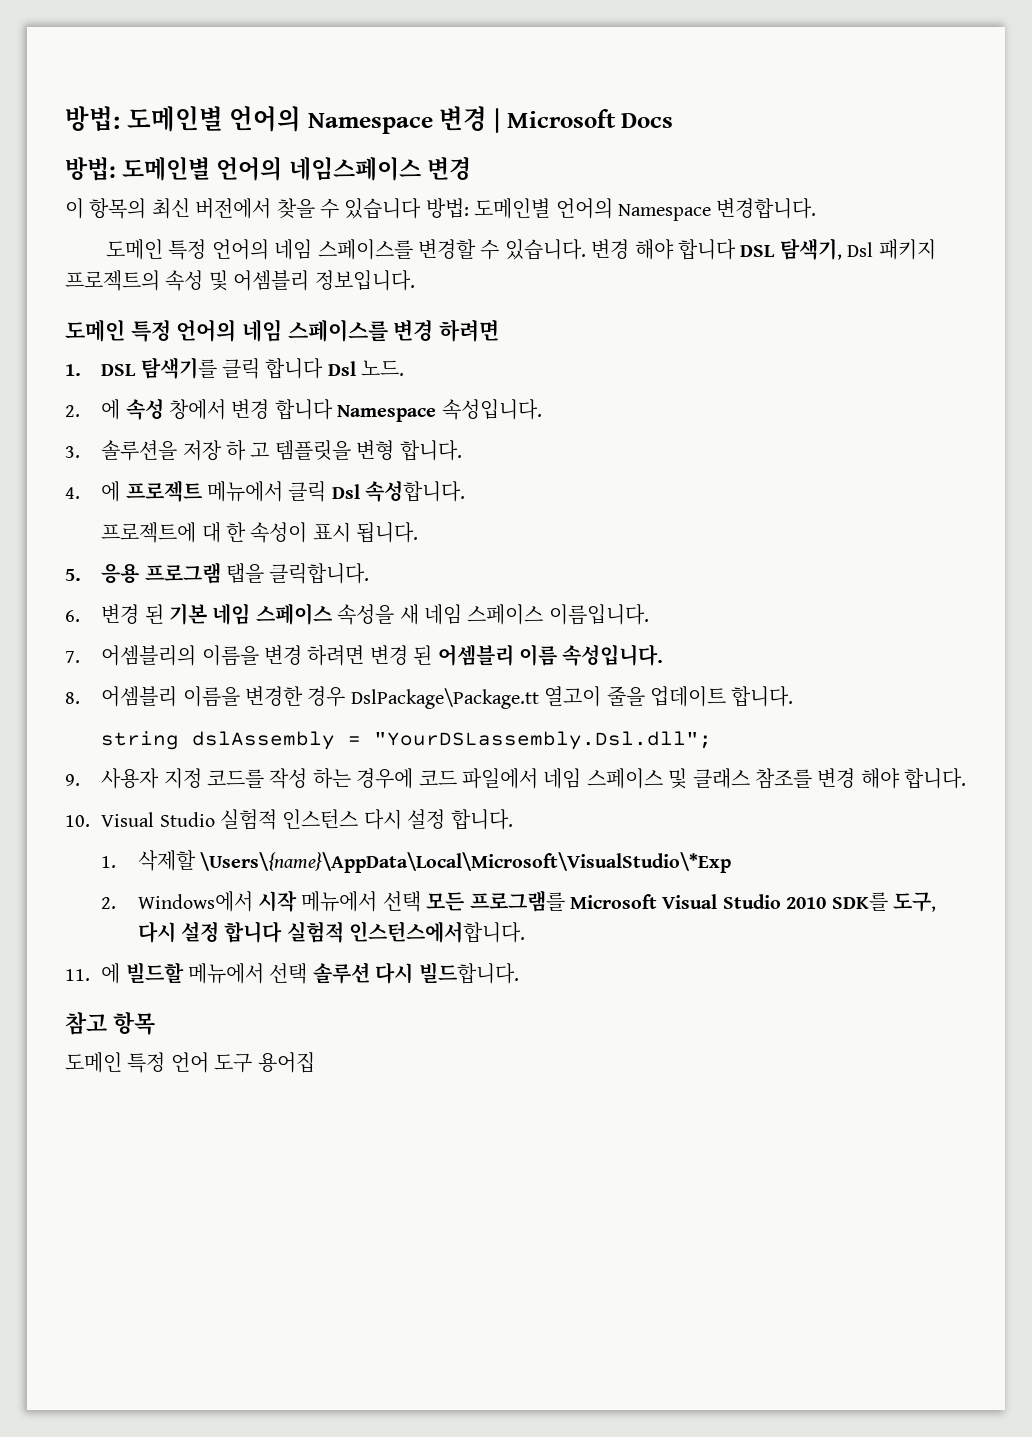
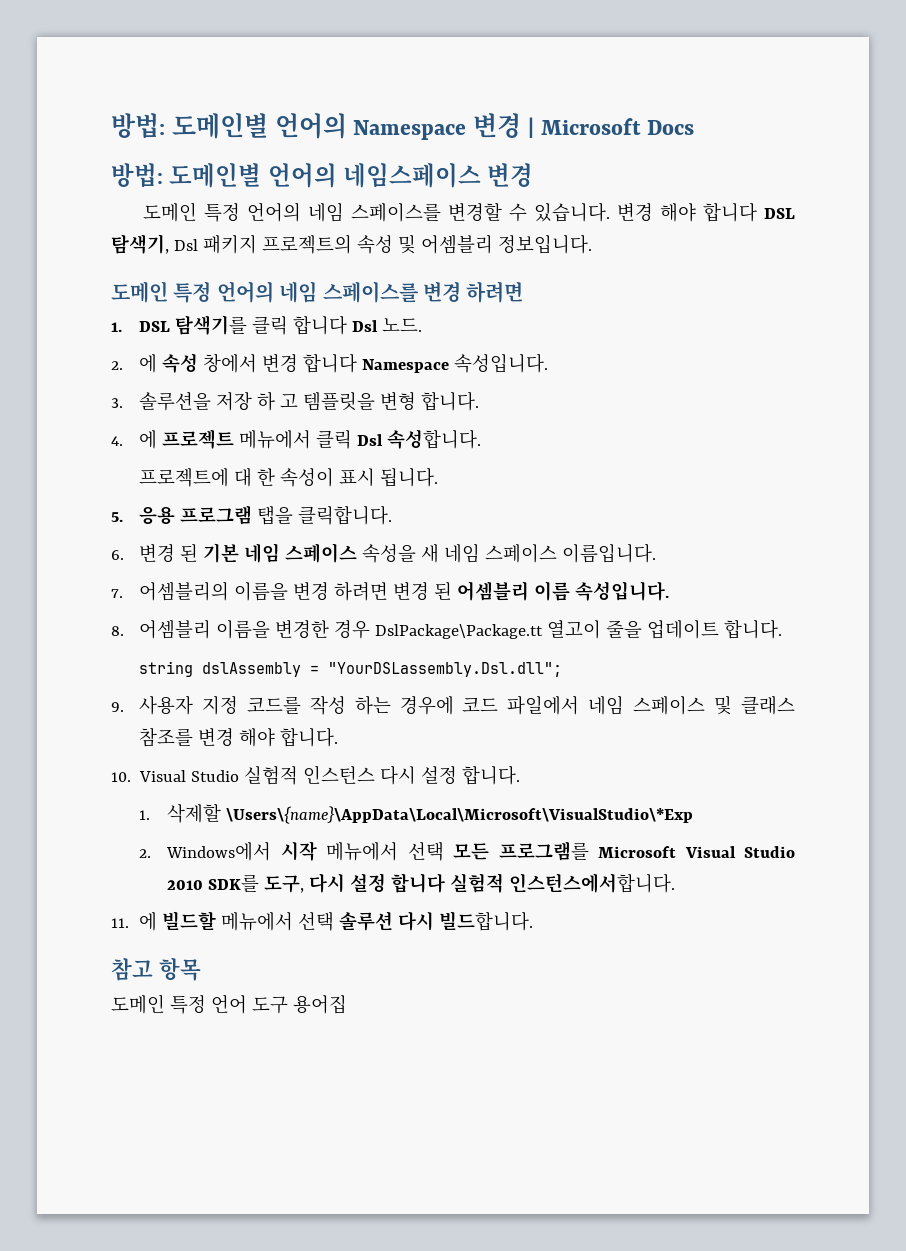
[65,198,817,221] // 이 항목의 최신 버전에서 찾을 수 있습니다 방법: 도메인별 언어의 Namespace 변경합니다. -> (534, 175) none

